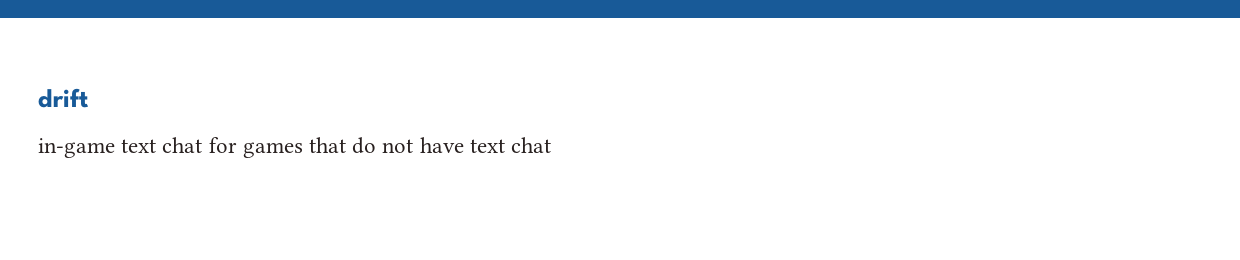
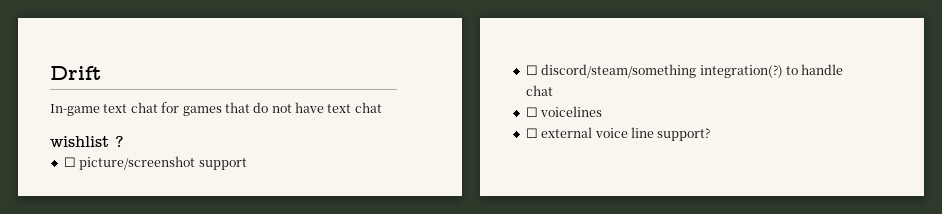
[38,88,89,108] [38,138,115,158] drift // in-game -> [50,66,101,80] [50,104,100,116] Drift // In-game
(552, 145) none -> [50,136,124,147] [63,156,247,170] [525,64,844,78] [525,85,553,96] [525,106,603,117] [525,127,711,141] // wishlist ? // ☐ picture/screenshot support // ☐ discord/steam/something integration(?) to handle chat // ☐ voicelines // ☐ external voice line support?

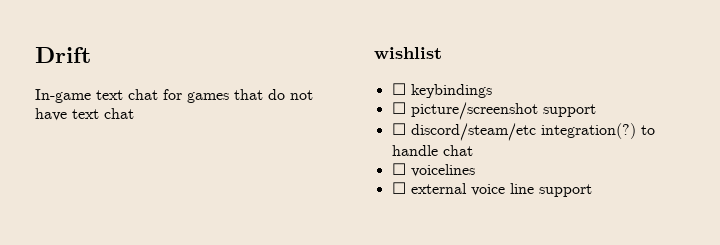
[115,136,124,147] ? -> [391,83,492,98] // ☐ keybindings
[541,64,697,78] discord/steam/something -> [410,123,536,141] discord/steam/etc
[657,128,711,141] support? -> [538,184,592,197] support

